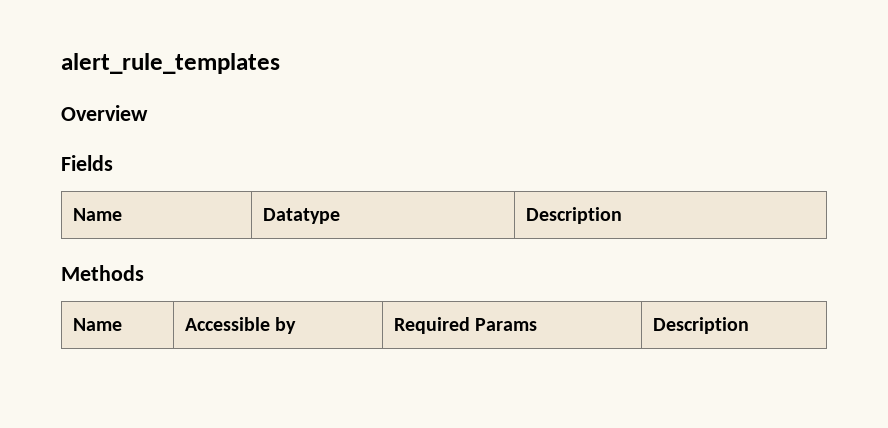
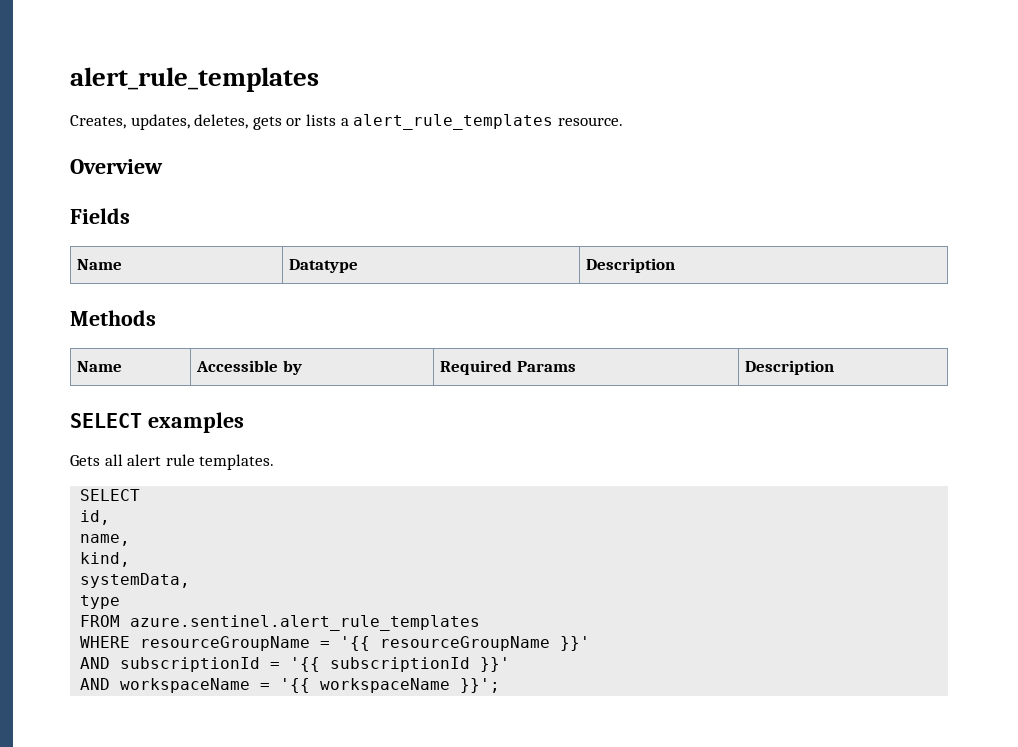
[61,53,280,74] alert_rule_templates -> [70,67,319,92] [70,114,623,130] alert_rule_templates // Creates, updates, deletes, gets or lists a alert_rule_templates resource.
(749, 325) none -> [70,412,244,433] [70,454,275,470] [80,489,141,501] [80,510,111,525] [80,534,131,546] [80,552,131,567] [80,573,191,588] [80,595,121,609] [80,615,481,631] [80,636,591,651] [80,657,511,672] [80,678,501,693] // SELECT examples // Gets all alert rule templates. // SELECT // id, // name, // kind, // systemData, // type // FROM azure.sentinel.alert_rule_templates // WHERE resourceGroupName = '{{ resourceGroupName }}' // AND subscriptionId = '{{ subscriptionId }}' // AND workspaceName = '{{ workspaceName }}';

